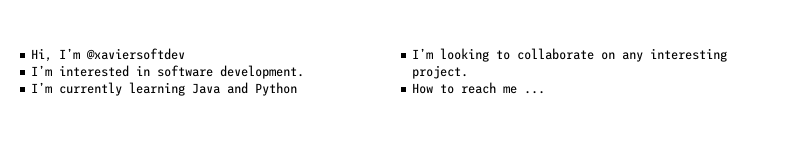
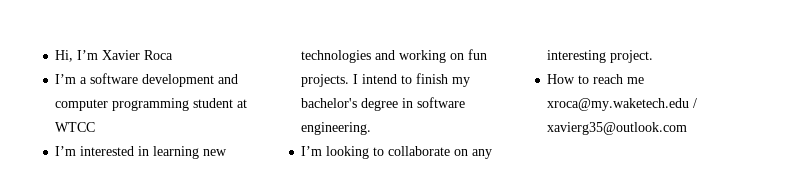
[86,48,186,60] [31,65,305,79] [31,82,298,96] @xaviersoftdev // I’m interested in software development. // I’m currently learning Java and Python -> [102,50,174,60] [55,73,239,87] [55,98,248,111] [55,122,96,132] [55,146,228,159] [301,49,488,63] [301,73,471,87] [301,97,466,111] [301,122,372,135] Xavier Roca // I’m a software development and computer programming student at WTCC // I’m interested in learning new technologies and working on fun projects. I intend to finish my bachelor's degree in software engineering.
[524,91,546,94] ... -> [547,98,698,111] [547,122,688,135] xroca@my.waketech.edu / xavierg35@outlook.com

